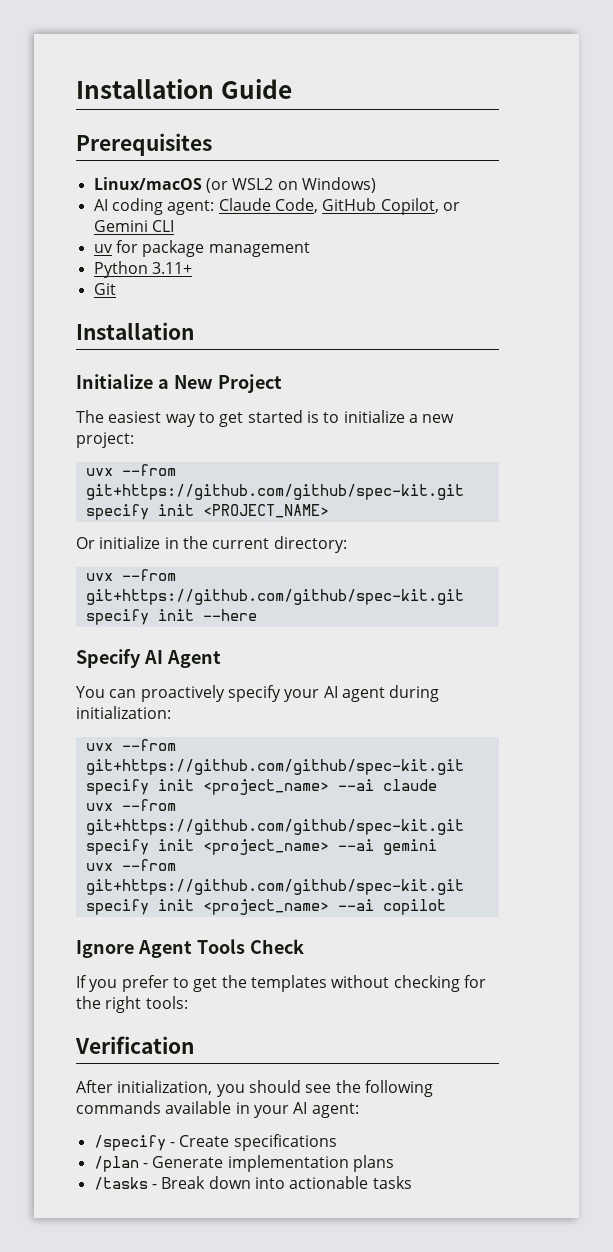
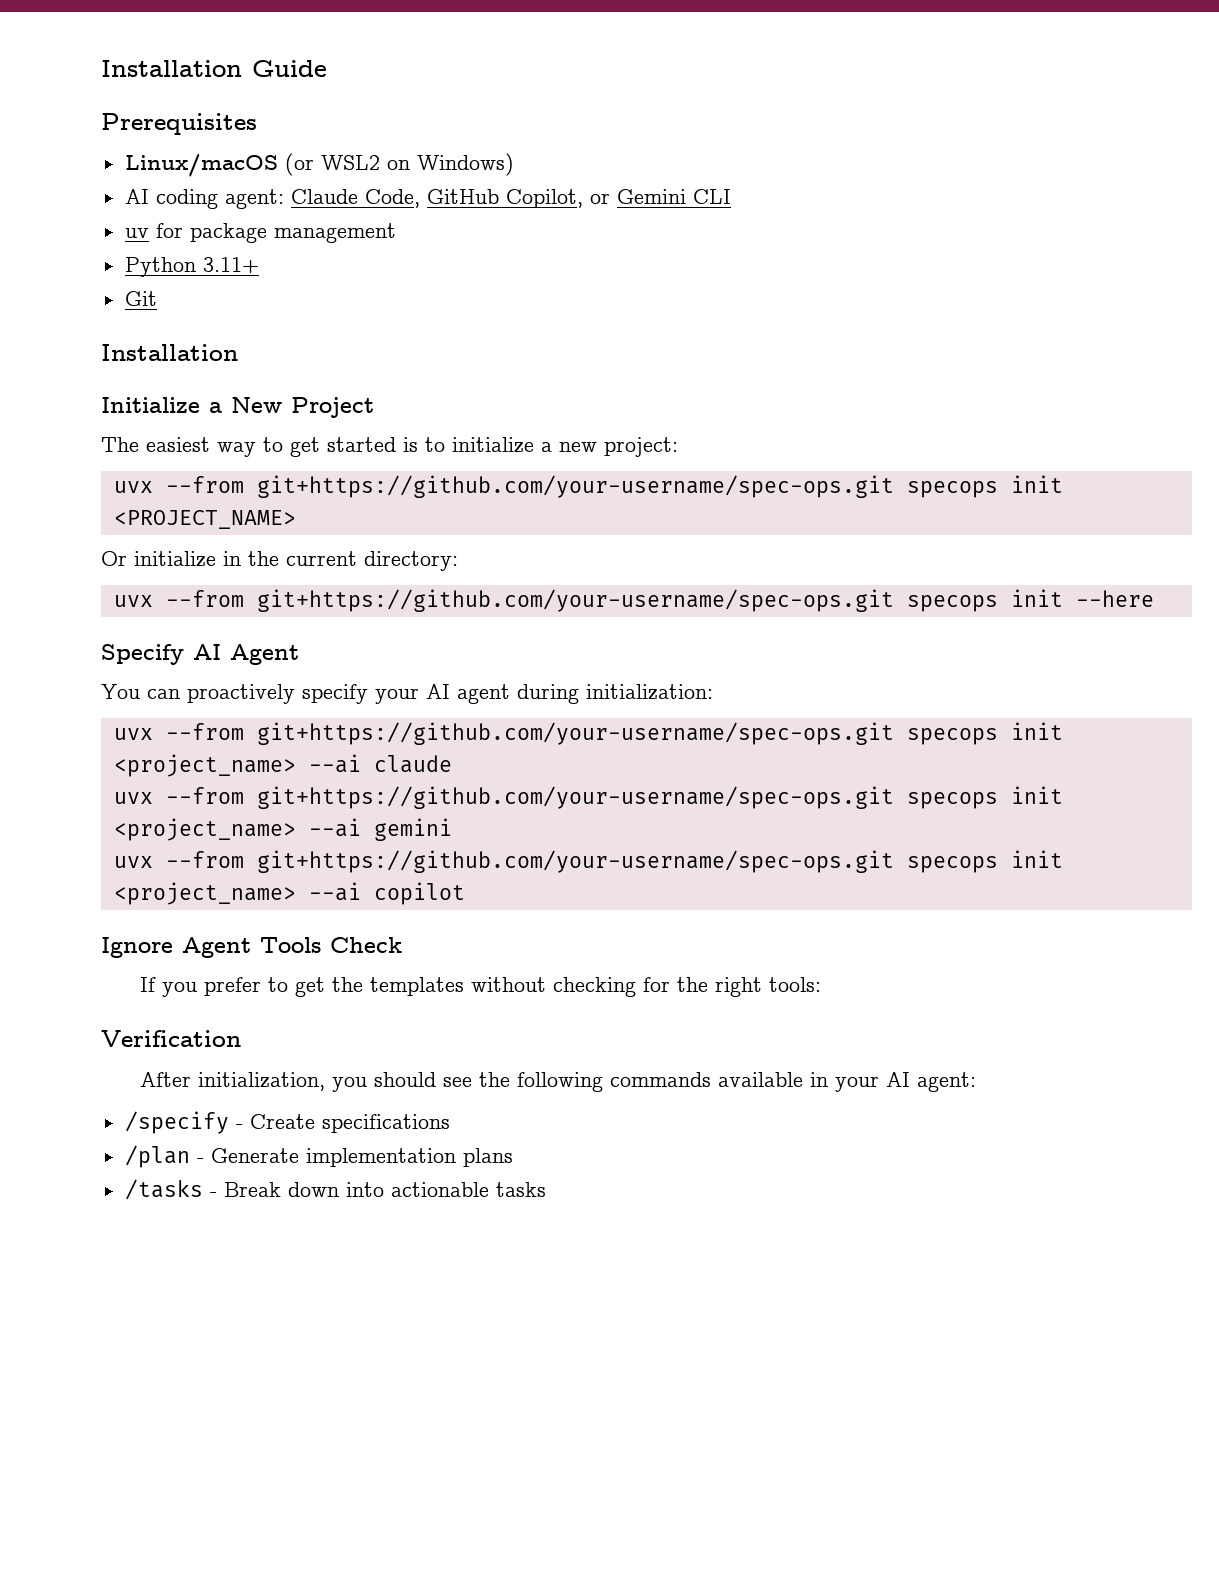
[85,484,464,500] [85,504,149,520] git+https://github.com/github/spec-kit.git specify -> [256,475,998,498] git+https://github.com/your-username/spec-ops.git specops
[85,589,464,605] [85,609,149,625] git+https://github.com/github/spec-kit.git specify -> [256,589,998,612] git+https://github.com/your-username/spec-ops.git specops
[85,759,464,775] [85,779,149,795] git+https://github.com/github/spec-kit.git specify -> [256,722,998,745] git+https://github.com/your-username/spec-ops.git specops
[85,819,464,835] [85,839,149,855] git+https://github.com/github/spec-kit.git specify -> [256,786,998,809] git+https://github.com/your-username/spec-ops.git specops
[85,879,464,895] [85,899,149,915] git+https://github.com/github/spec-kit.git specify -> [256,850,998,873] git+https://github.com/your-username/spec-ops.git specops

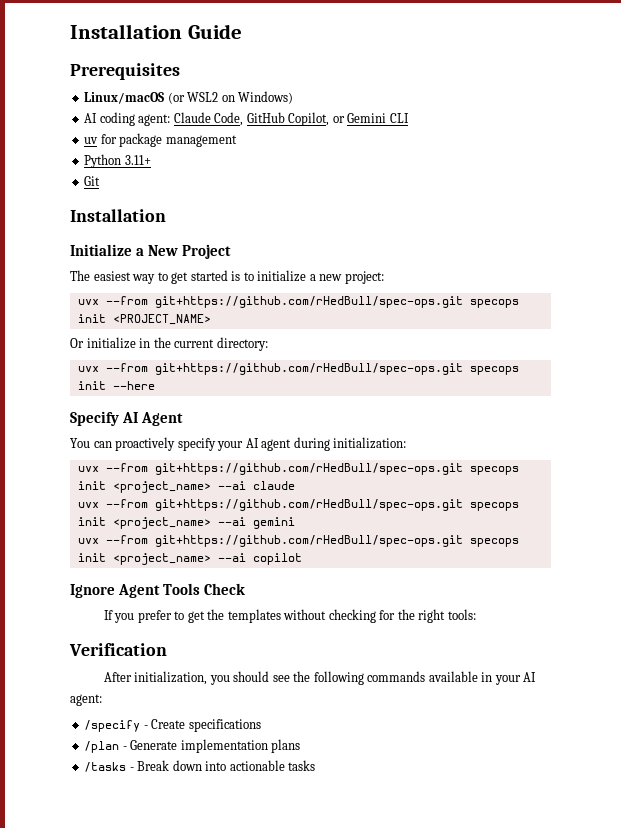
[256,475,894,498] git+https://github.com/your-username/spec-ops.git -> [154,296,463,308] git+https://github.com/rHedBull/spec-ops.git
[256,589,894,612] git+https://github.com/your-username/spec-ops.git -> [154,363,463,375] git+https://github.com/rHedBull/spec-ops.git
[256,722,894,745] git+https://github.com/your-username/spec-ops.git -> [154,463,463,475] git+https://github.com/rHedBull/spec-ops.git
[256,786,894,809] git+https://github.com/your-username/spec-ops.git -> [154,499,463,511] git+https://github.com/rHedBull/spec-ops.git
[256,850,894,873] git+https://github.com/your-username/spec-ops.git -> [154,535,463,547] git+https://github.com/rHedBull/spec-ops.git

